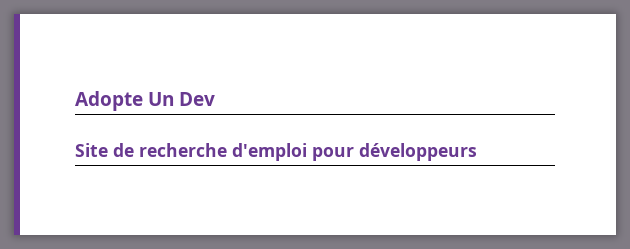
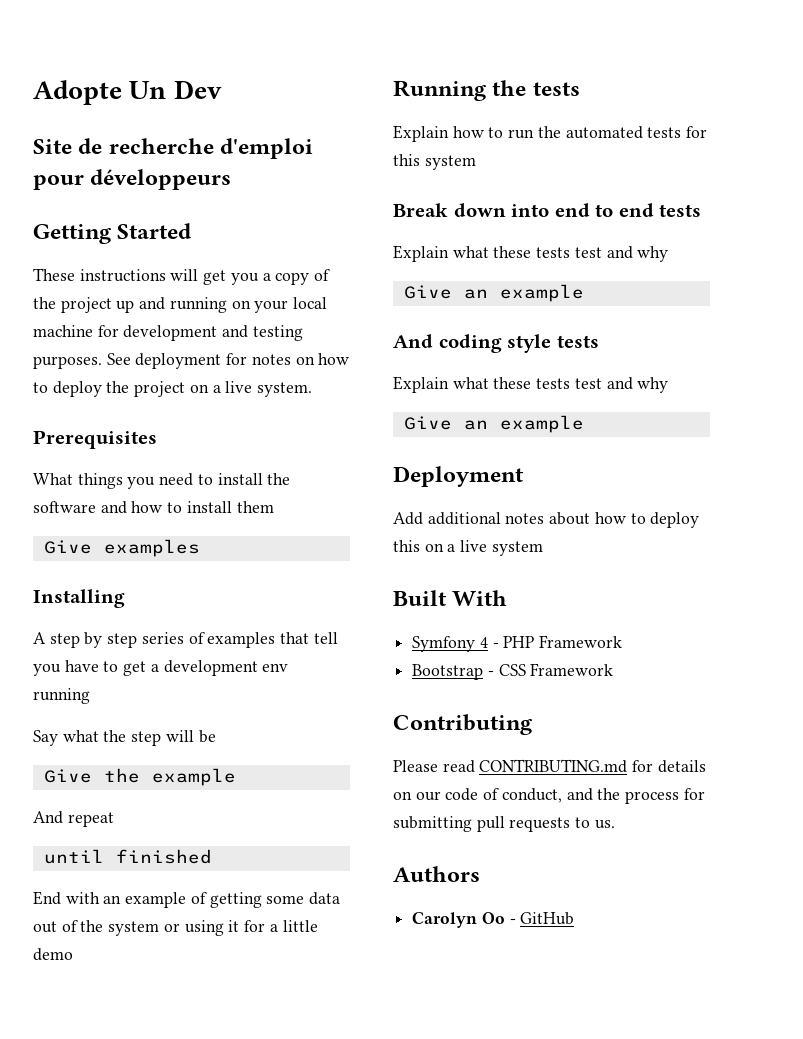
(477, 152) none -> [33,223,192,244] [33,268,331,285] [33,297,328,313] [33,325,303,341] [33,353,350,369] [33,381,313,397] [33,430,157,449] [33,473,291,489] [33,501,274,514] [43,539,200,557] [33,589,125,608] [33,632,338,648] [33,660,289,676] [33,688,90,704] [33,730,216,746] [43,768,236,786] [33,811,114,827] [43,849,212,864] [33,891,341,908] [33,920,318,936] [33,948,73,961] [393,80,580,101] [393,125,708,142] [393,154,476,170] [393,203,702,217] [393,245,669,262] [403,284,584,302] [393,334,599,353] [393,376,669,393] [403,415,584,433] [393,466,524,487] [393,512,700,528] [393,540,543,556] [393,590,508,606] [412,635,623,652] [412,663,614,680] [393,714,532,735] [393,759,706,773] [393,788,705,804] [393,816,615,832] [393,866,480,882] [412,912,575,928] // Getting Started // These instructions will get you a copy of the project up and running on your local machine for development and testing purposes. See deployment for notes on how to deploy the project on a live system. // Prerequisites // What things you need to install the software and how to install them // Give examples // Installing // A step by step series of examples that tell you have to get a development env running // Say what the step will be // Give the example // And repeat // until finished // End with an example of getting some data out of the system or using it for a little demo // Running the tests // Explain how to run the automated tests for this system // Break down into end to end tests // Explain what these tests test and why // Give an example // And coding style tests // Explain what these tests test and why // Give an example // Deployment // Add additional notes about how to deploy this on a live system // Built With // Symfony 4 - PHP Framework // Bootstrap - CSS Framework // Contributing // Please read CONTRIBUTING.md for details on our code of conduct, and the process for submitting pull requests to us. // Authors // Carolyn Oo - GitHub

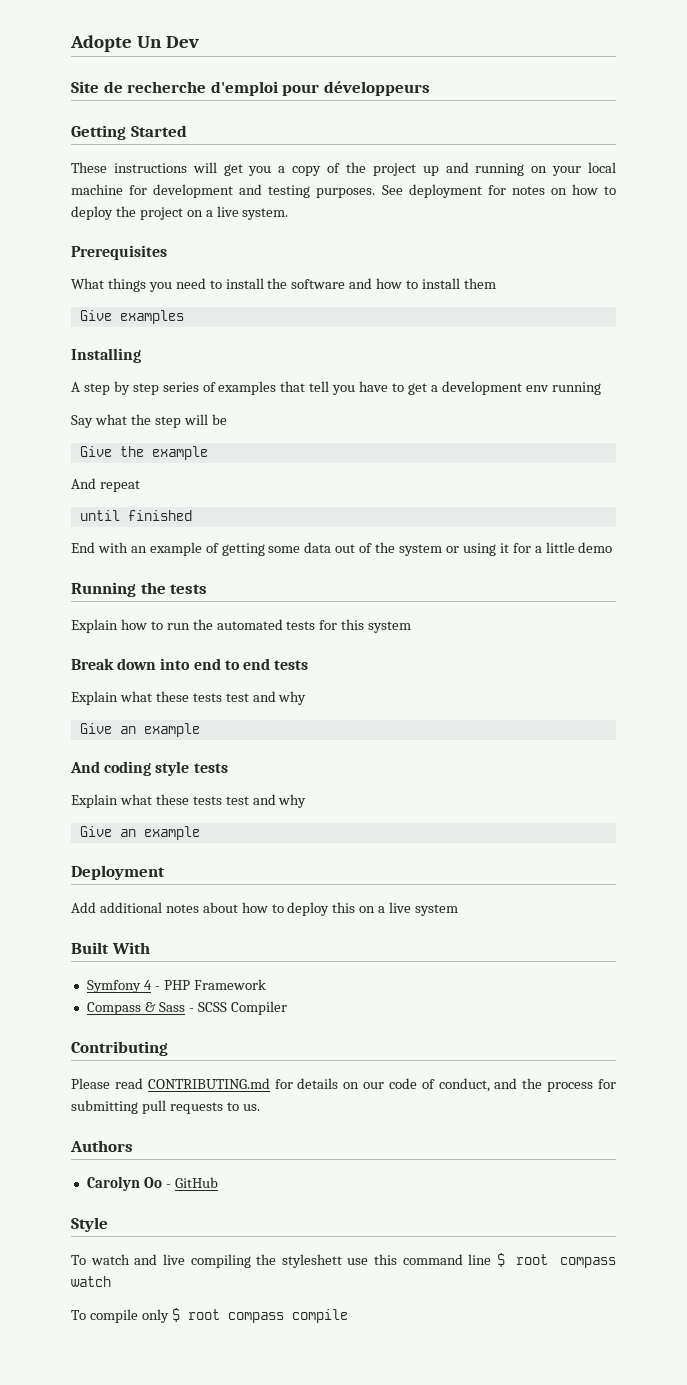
[412,663,614,680] Bootstrap - CSS Framework -> [86,1001,287,1015] Compass & Sass - SCSS Compiler
(575, 918) none -> [71,1217,108,1232] [71,1253,617,1268] [71,1276,111,1287] [71,1308,348,1323] // Style // To watch and live compiling the styleshett use this command line $ root compass watch // To compile only $ root compass compile

